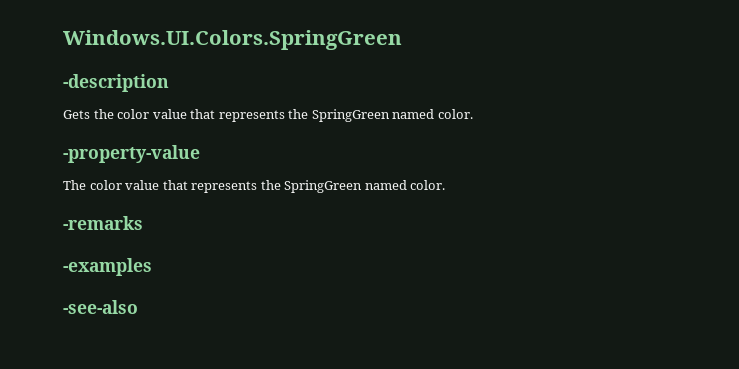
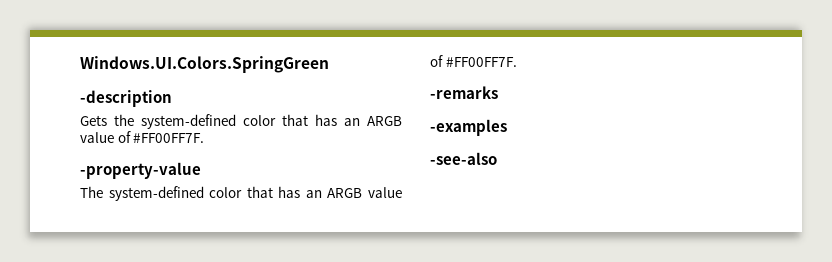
[117,109,473,122] [63,145,200,163] [63,180,446,193] color value that represents the SpringGreen named color. // -property-value // The color value that represents the SpringGreen named color. -> [141,114,402,129] [80,131,205,143] [80,162,201,179] [80,186,402,201] [430,55,517,67] system-defined color that has an ARGB value of #FF00FF7F. // -property-value // The system-defined color that has an ARGB value of #FF00FF7F.

